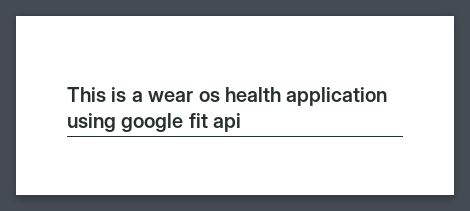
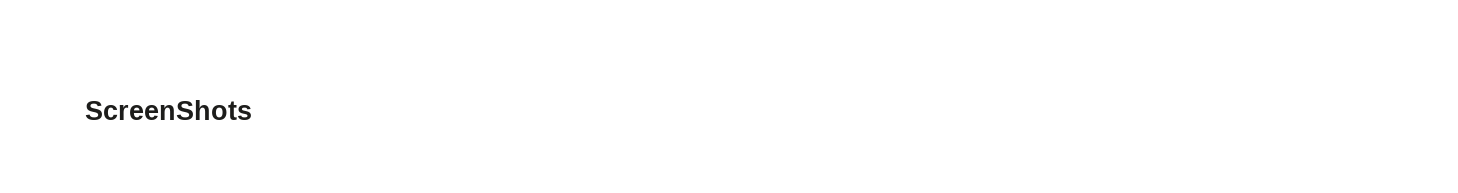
[67,87,388,106] [67,113,242,132] This is a wear os health application using google fit api -> [85,100,252,120] ScreenShots

